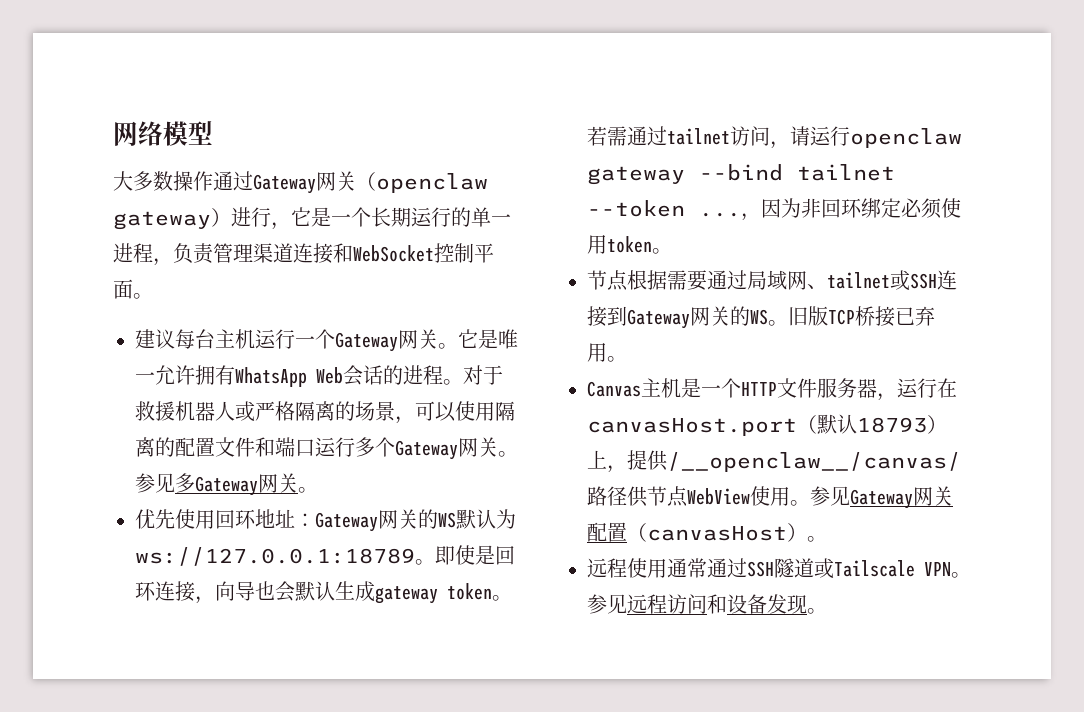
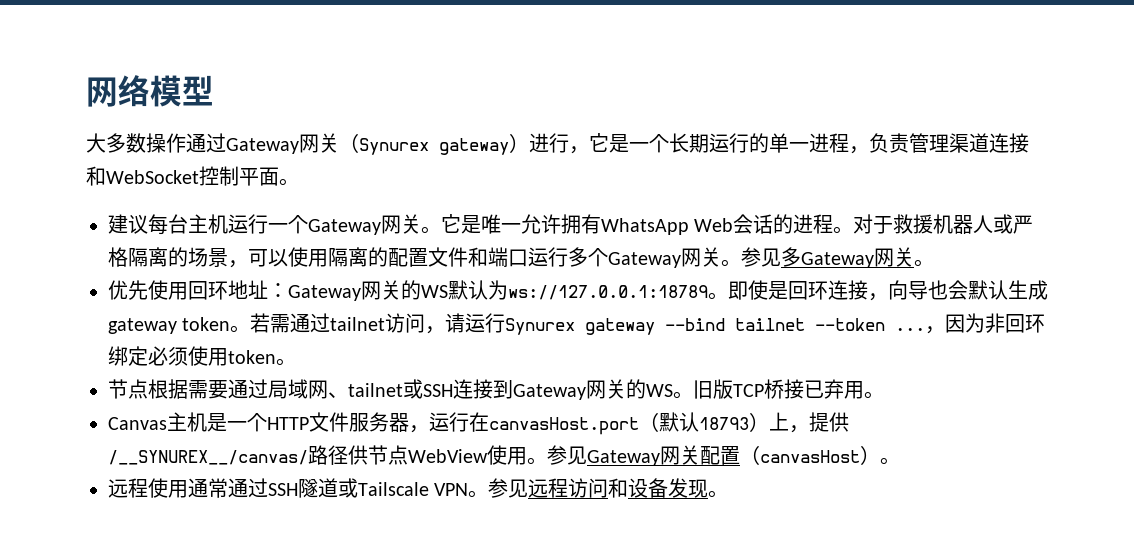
[376,173,488,193] openclaw -> [359,138,429,155] Synurex
[850,128,962,148] openclaw -> [505,318,576,335] Synurex
[667,452,961,472] /__openclaw__/canvas/ -> [108,450,308,465] /__SYNUREX__/canvas/

